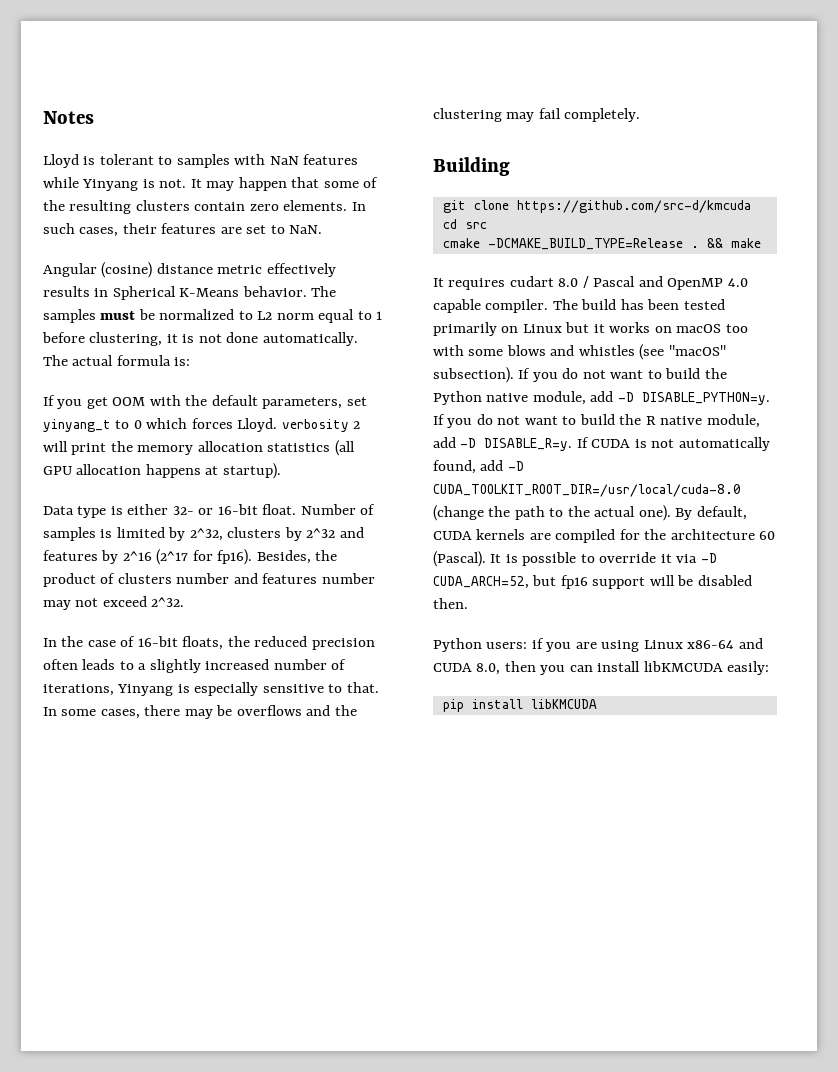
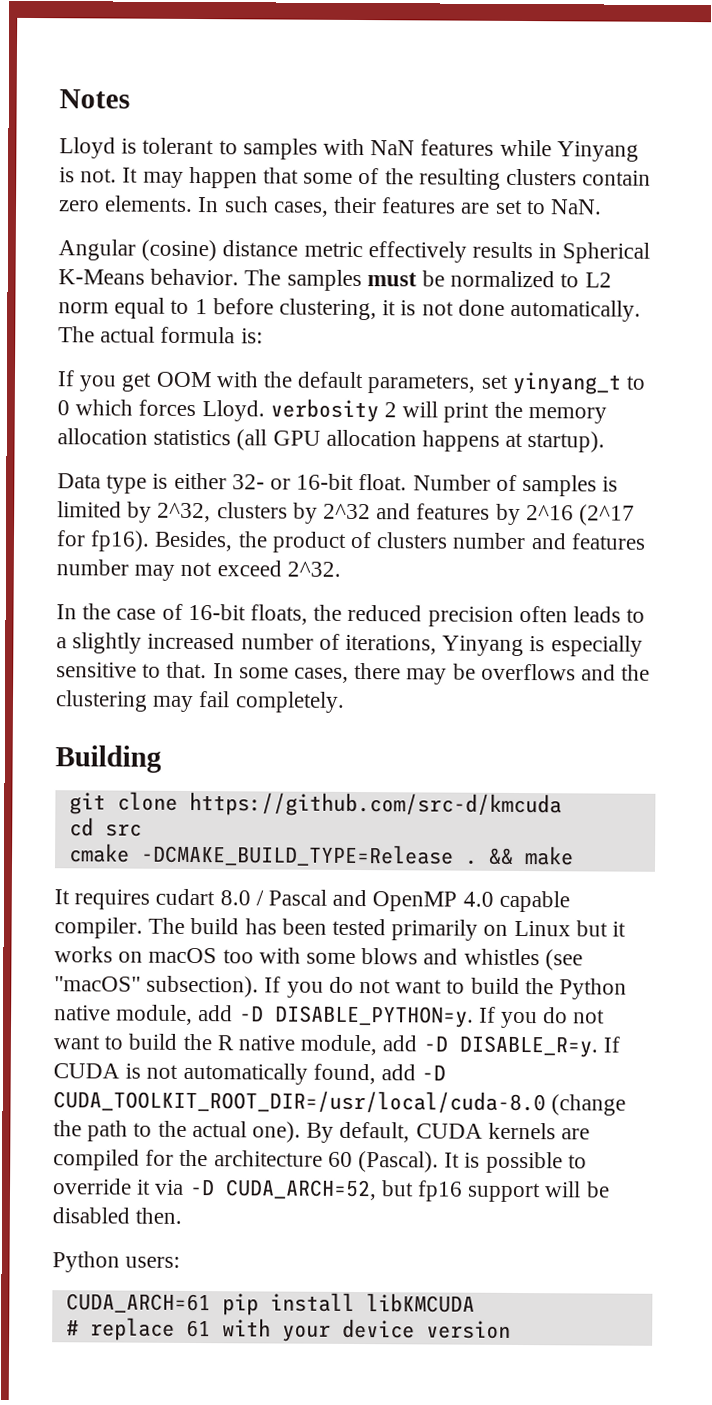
[531,638,763,652] [433,661,770,675] [442,699,597,712] if you are using Linux x86-64 and CUDA 8.0, then you can install libKMCUDA easily: // pip install libKMCUDA -> [65,1292,475,1316] [65,1317,511,1342] // CUDA_ARCH=61 pip install libKMCUDA // # replace 61 with your device version

